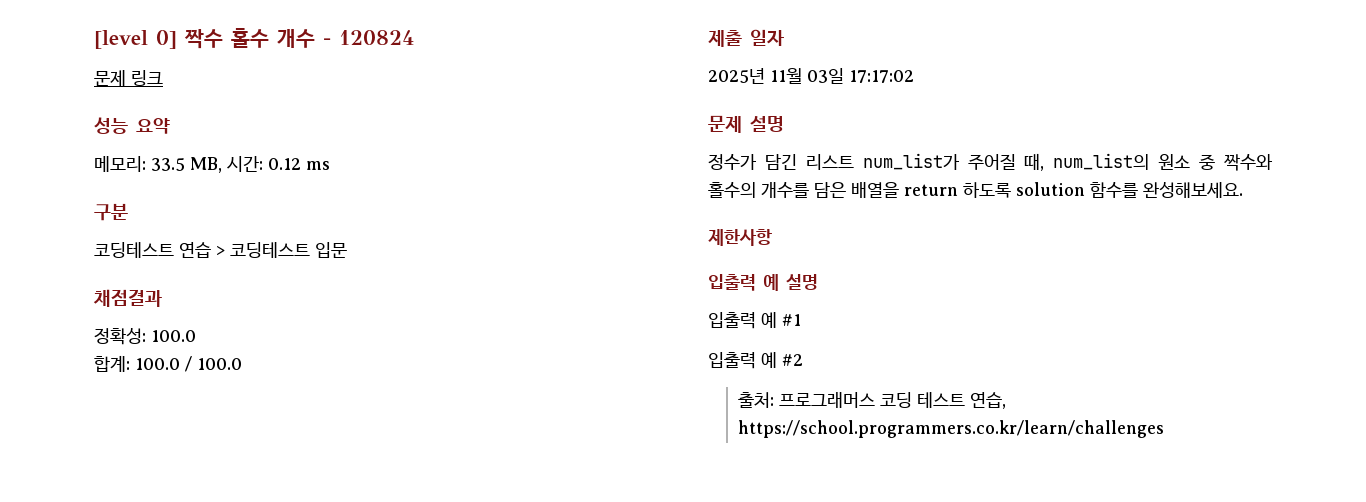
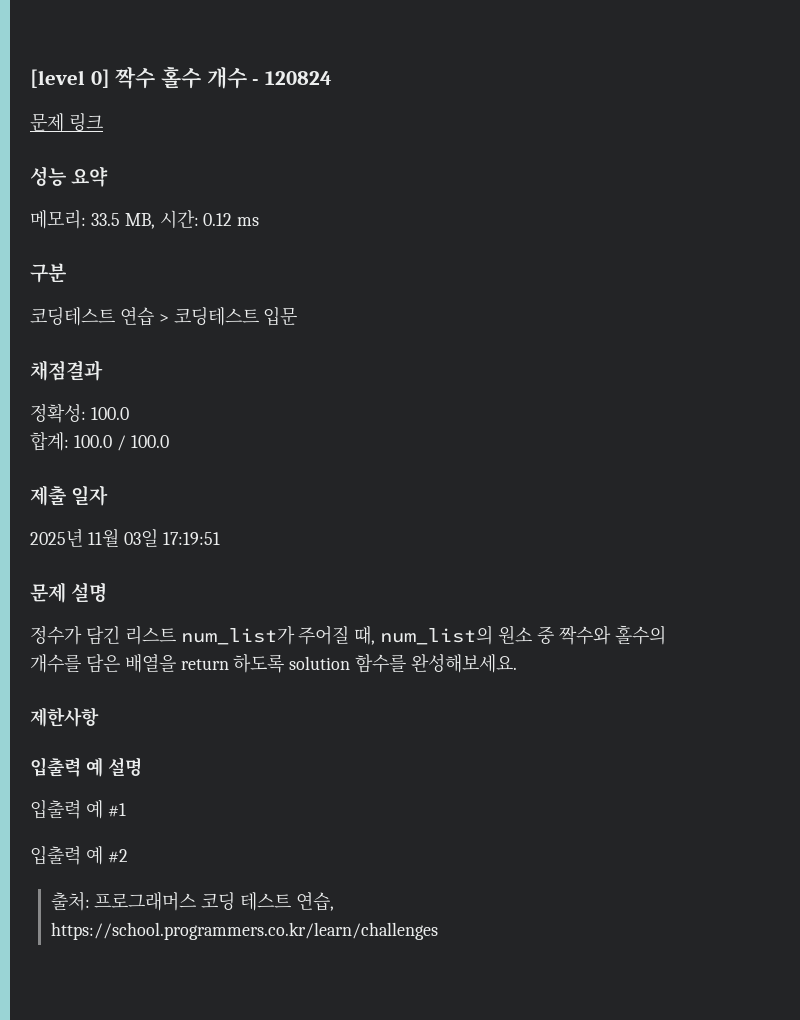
[849,70,914,83] 17:17:02 -> [162,532,220,545] 17:19:51

